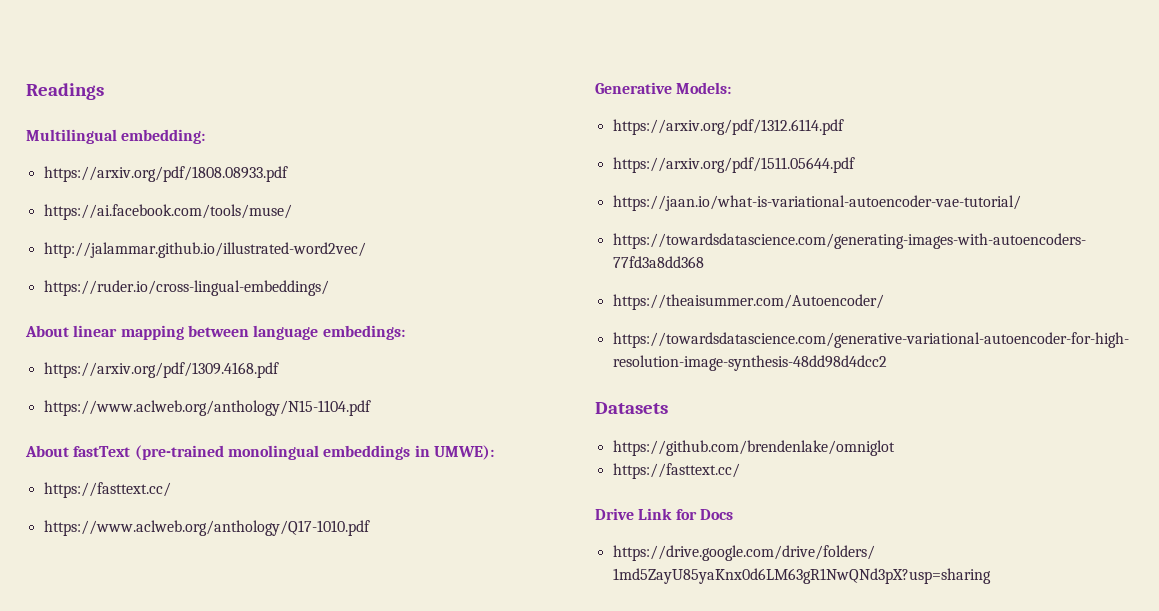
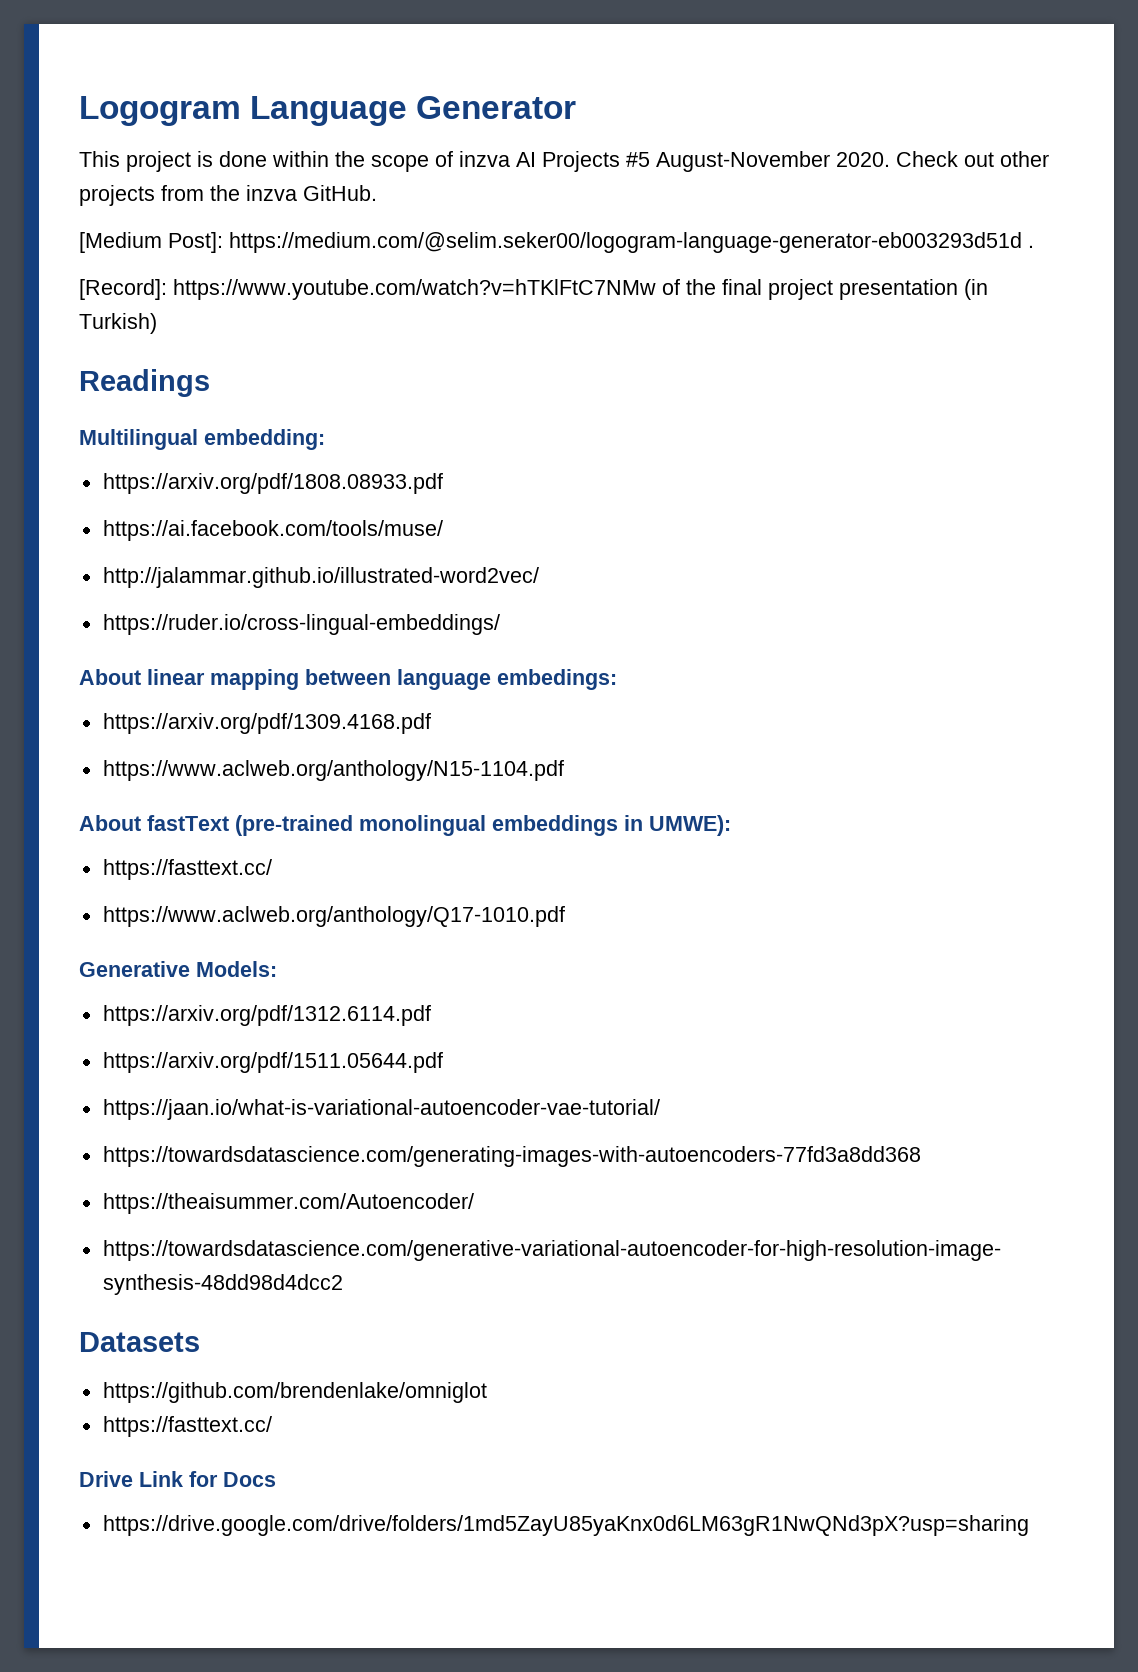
(26, 91) none -> [79,96,577,126] [79,151,1049,172] [79,185,377,206] [79,232,1034,253] [79,279,988,300] [79,313,157,334] Logogram Language Generator // This project is done within the scope of inzva AI Projects #5 August-November 2020. Check out other projects from the inzva GitHub. // [Medium Post]: https://medium.com/@selim.seker00/logogram-language-generator-eb003293d51d . // [Record]: https://www.youtube.com/watch?v=hTKlFtC7NMw of the final project presentation (in Turkish) //

